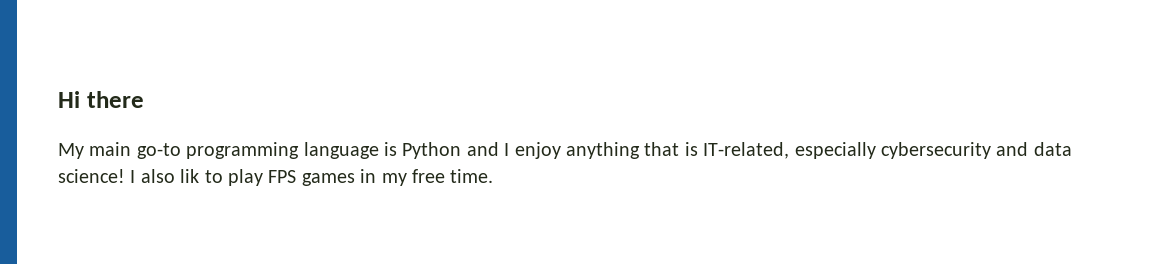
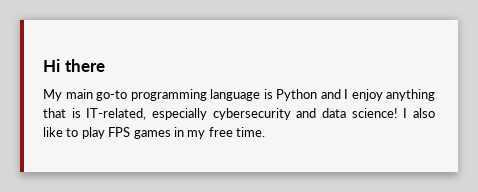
[180,169,200,183] lik -> [43,127,63,137] like

